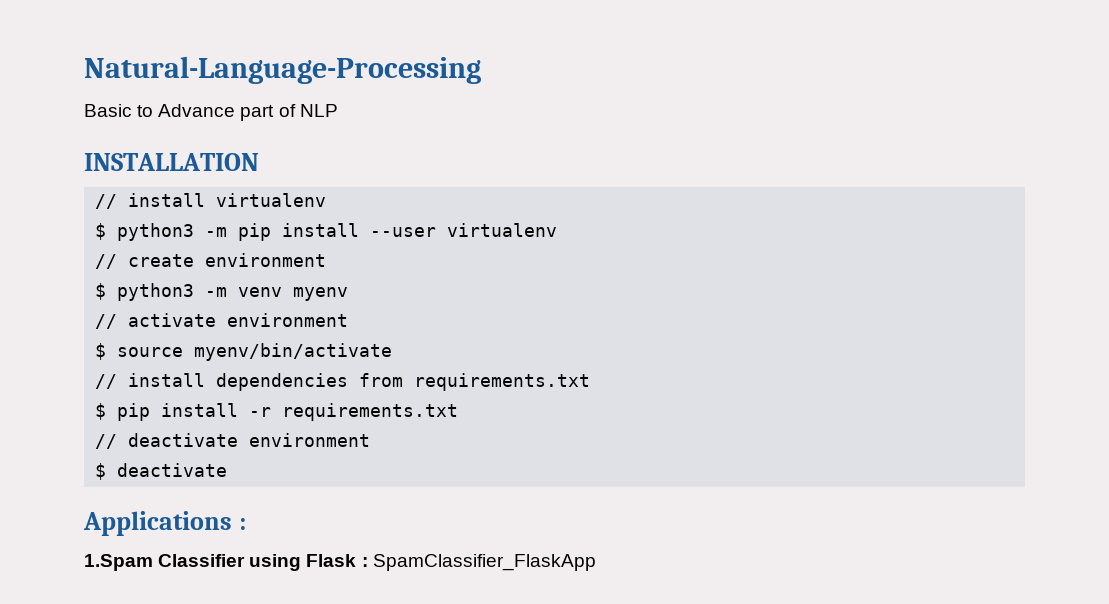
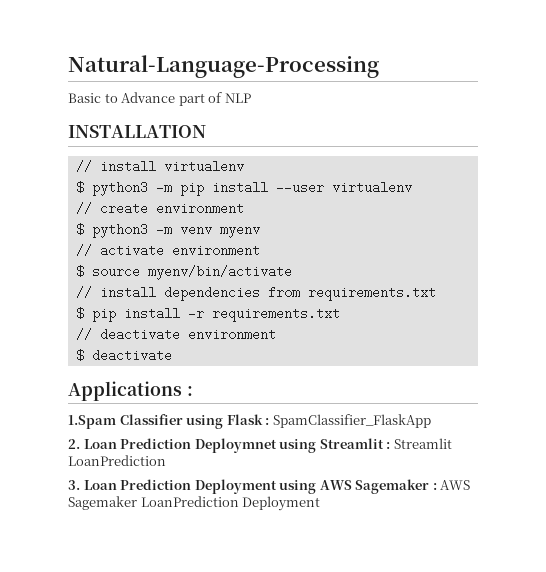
(596, 562) none -> [68,438,452,453] [68,455,166,466] [68,479,471,494] [68,496,321,511] // 2. Loan Prediction Deploymnet using Streamlit : Streamlit LoanPrediction // 3. Loan Prediction Deployment using AWS Sagemaker : AWS Sagemaker LoanPrediction Deployment

